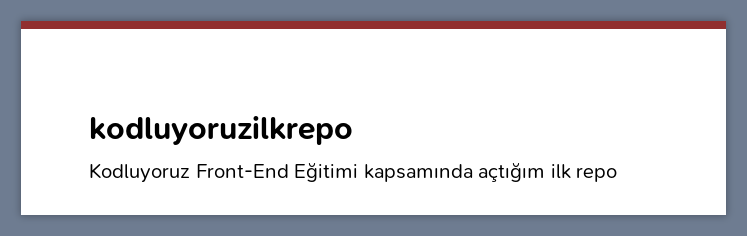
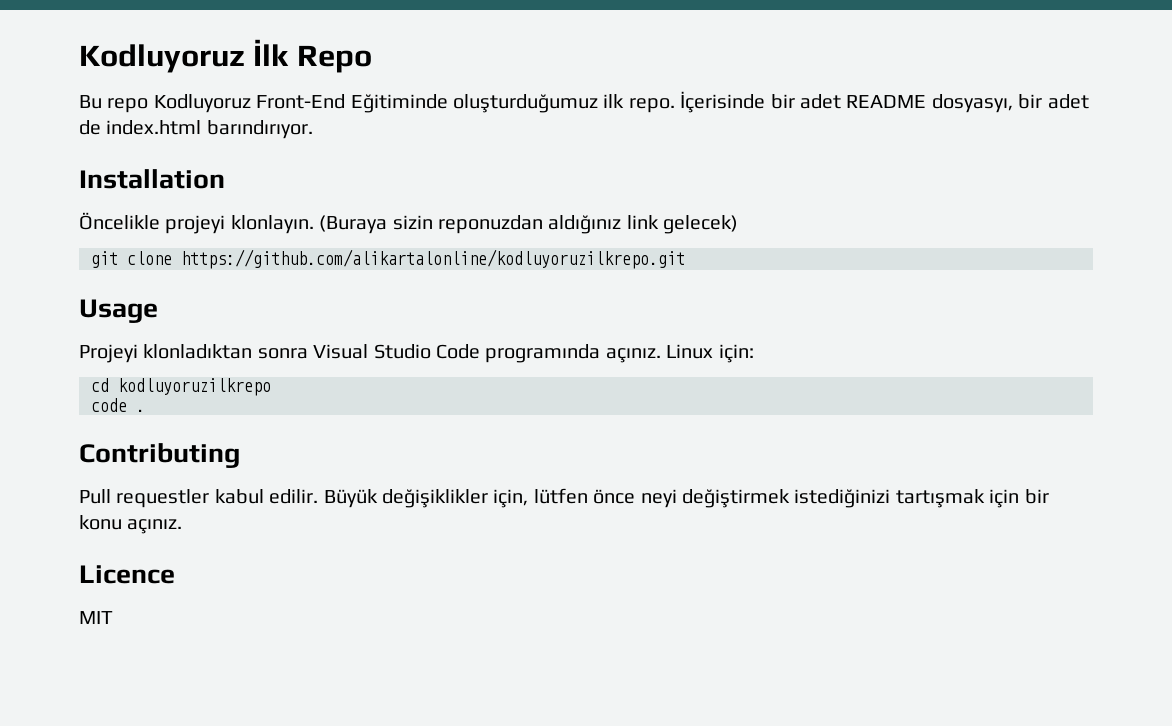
[89,116,353,145] [89,162,618,183] kodluyoruzilkrepo // Kodluyoruz Front-End Eğitimi kapsamında açtığım ilk repo -> [79,39,372,73] [79,91,1089,113] [79,120,313,139] [79,169,225,189] [79,212,739,234] [91,249,685,269] [79,299,158,323] [79,344,754,363] [91,378,271,396] [91,398,145,412] [79,443,240,468] [79,488,1049,508] [79,515,183,534] [79,565,175,584] [79,611,113,624] Kodluyoruz İlk Repo // Bu repo Kodluyoruz Front-End Eğitiminde oluşturduğumuz ilk repo. İçerisinde bir adet README dosyasyı, bir adet de index.html barındırıyor. // Installation // Öncelikle projeyi klonlayın. (Buraya sizin reponuzdan aldığınız link gelecek) // git clone https://github.com/alikartalonline/kodluyoruzilkrepo.git // Usage // Projeyi klonladıktan sonra Visual Studio Code programında açınız. Linux için: // cd kodluyoruzilkrepo // code . // Contributing // Pull requestler kabul edilir. Büyük değişiklikler için, lütfen önce neyi değiştirmek istediğinizi tartışmak için bir konu açınız. // Licence // MIT

